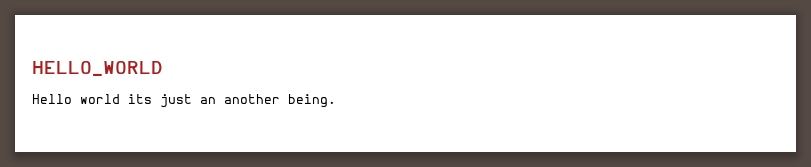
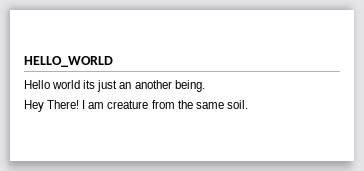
(336, 101) none -> [24,100,248,112] // Hey There! I am creature from the same soil.

